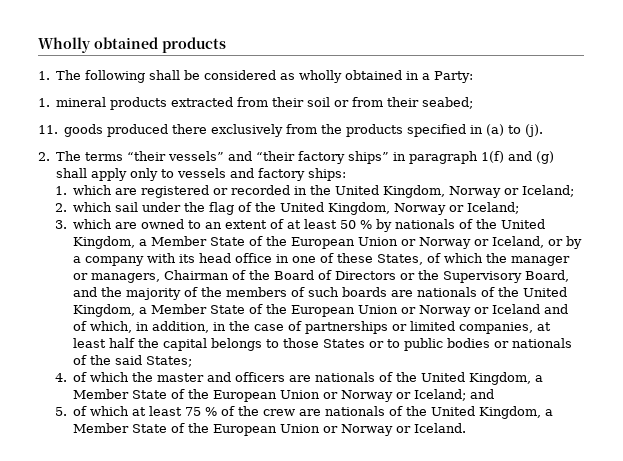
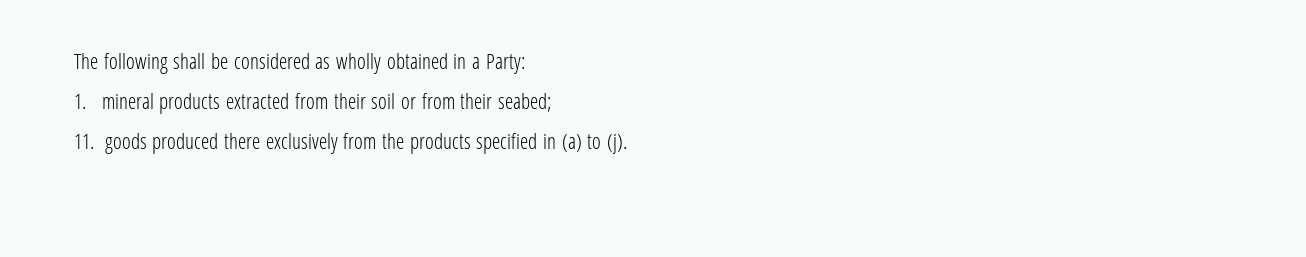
[38,37,226,53] [38,71,50,80] Wholly obtained products // 1. -> (74, 61) none
[38,151,555,164] [56,168,347,181] [55,185,575,198] [55,202,520,215] [55,219,546,232] [73,236,583,249] [73,253,571,266] [73,270,570,283] [73,287,568,300] [73,304,569,317] [73,321,552,334] [73,338,573,351] [73,355,193,367] [55,372,544,385] [73,389,495,402] [55,406,554,419] [73,423,467,436] // 2. The terms “their vessels” and “their factory ships” in paragraph 1(f) and (g) shall apply only to vessels and factory ships: // 1. which are registered or recorded in the United Kingdom, Norway or Iceland; // 2. which sail under the flag of the United Kingdom, Norway or Iceland; // 3. which are owned to an extent of at least 50 % by nationals of the United Kingdom, a Member State of the European Union or Norway or Iceland, or by a company with its head office in one of these States, of which the manager or managers, Chairman of the Board of Directors or the Supervisory Board, and the majority of the members of such boards are nationals of the United Kingdom, a Member State of the European Union or Norway or Iceland and of which, in addition, in the case of partnerships or limited companies, at least half the capital belongs to those States or to public bodies or nationals of the said States; // 4. of which the master and officers are nationals of the United Kingdom, a Member State of the European Union or Norway or Iceland; and // 5. of which at least 75 % of the crew are nationals of the United Kingdom, a Member State of the European Union or Norway or Iceland. -> (627, 144) none

